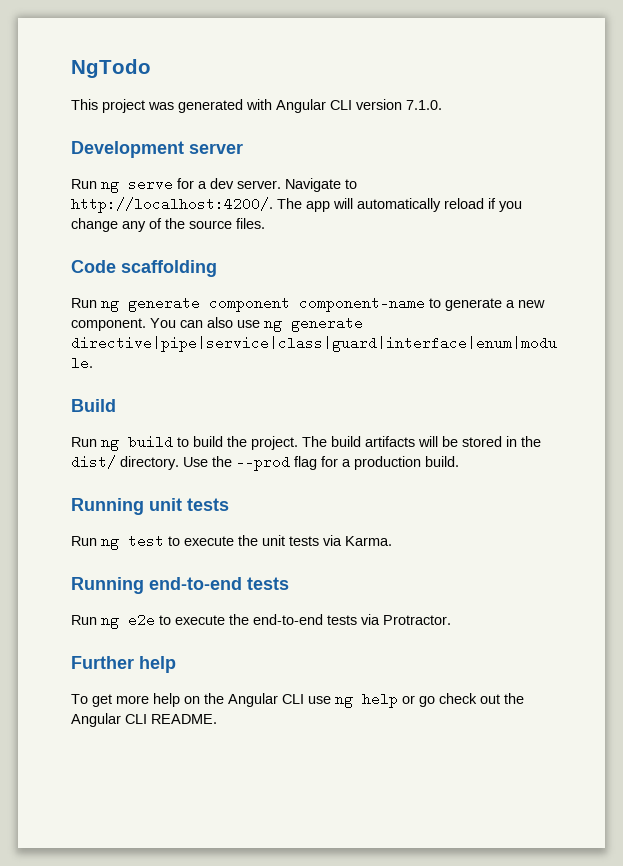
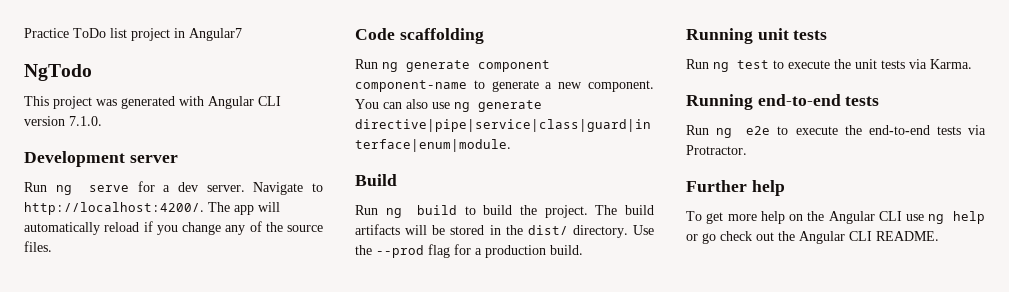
(71, 68) none -> [24,28,242,41] Practice ToDo list project in Angular7 //

